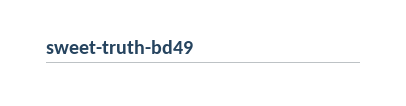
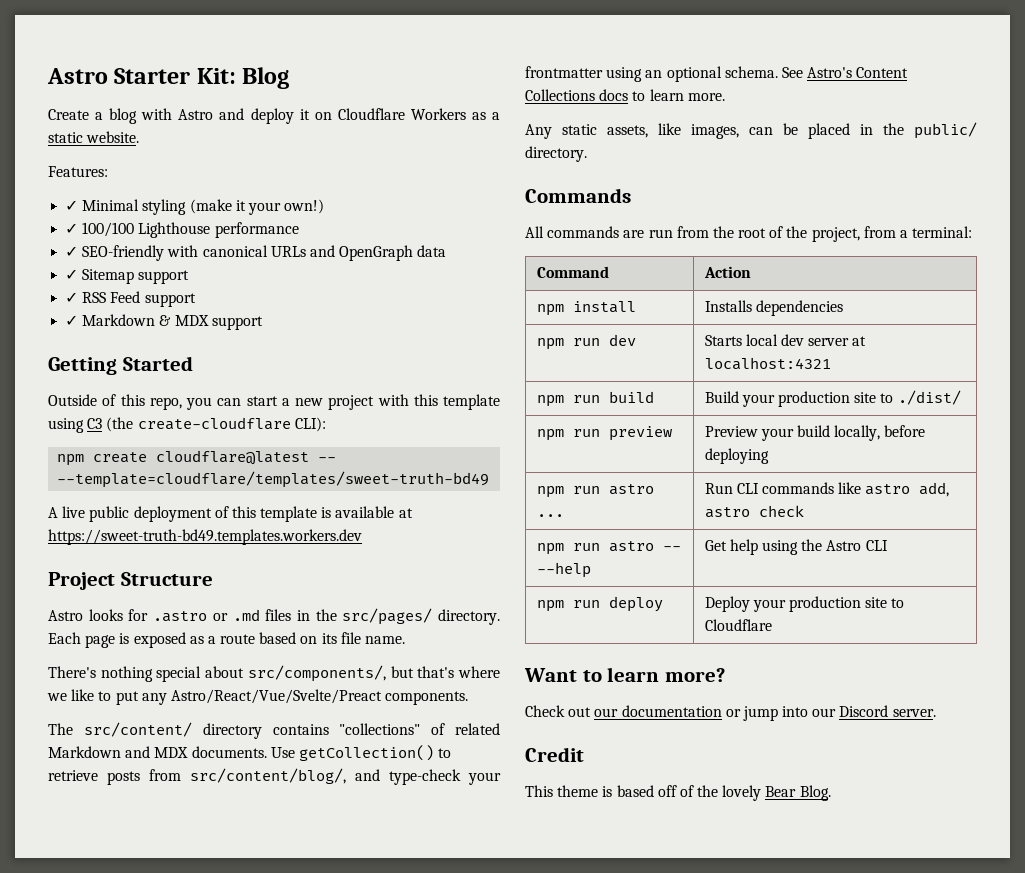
[46,40,193,54] sweet-truth-bd49 -> [47,67,290,89] [48,108,500,124] [48,131,140,143] [48,166,108,177] [65,199,325,215] [65,222,299,238] [65,245,447,261] [65,269,190,284] [65,291,196,307] [65,314,263,330] [48,356,193,375] [48,394,500,410] [48,417,326,433] [57,450,337,466] [57,471,490,488] [48,506,413,522] [48,529,362,545] [48,572,213,590] [48,608,500,625] [48,632,406,648] [48,665,501,682] [47,689,469,705] [48,722,500,739] [48,745,452,761] [48,768,501,785] [525,66,909,82] [525,89,725,101] [525,122,977,139] [525,146,587,162] [525,188,631,203] [525,226,973,242] [536,266,609,278] [703,266,751,278] [536,301,636,316] [704,300,843,316] [536,334,636,350] [704,334,867,346] [704,357,831,370] [536,391,654,407] [704,390,961,407] [536,426,672,441] [704,425,926,441] [704,448,769,464] [536,484,654,498] [536,514,564,517] [704,482,950,497] [704,505,804,518] [536,541,681,555] [536,562,591,578] [704,539,888,555] [536,596,663,612] [704,596,905,612] [704,619,772,631] [524,667,726,682] [525,705,936,721] [525,747,584,762] [525,785,831,801] Astro Starter Kit: Blog // Create a blog with Astro and deploy it on Cloudflare Workers as a static website. // Features: // ✓ Minimal styling (make it your own!) // ✓ 100/100 Lighthouse performance // ✓ SEO-friendly with canonical URLs and OpenGraph data // ✓ Sitemap support // ✓ RSS Feed support // ✓ Markdown & MDX support // Getting Started // Outside of this repo, you can start a new project with this template using C3 (the create-cloudflare CLI): // npm create cloudflare@latest -- --template=cloudflare/templates/sweet-truth-bd49 // A live public deployment of this template is available at https://sweet-truth-bd49.templates.workers.dev // Project Structure // Astro looks for .astro or .md files in the src/pages/ directory. Each page is exposed as a route based on its file name. // There's nothing special about src/components/, but that's where we like to put any Astro/React/Vue/Svelte/Preact components. // The src/content/ directory contains "collections" of related Markdown and MDX documents. Use getCollection() to retrieve posts from src/content/blog/, and type-check your frontmatter using an optional schema. See Astro's Content Collections docs to learn more. // Any static assets, like images, can be placed in the public/ directory. // Commands // All commands are run from the root of the project, from a terminal: // Command | Action // npm install | Installs dependencies // npm run dev | Starts local dev server at localhost:4321 // npm run build | Build your production site to ./dist/ // npm run preview | Preview your build locally, before deploying // npm run astro ... | Run CLI commands like astro add, astro check // npm run astro -- --help | Get help using the Astro CLI // npm run deploy | Deploy your production site to Cloudflare // Want to learn more? // Check out our documentation or jump into our Discord server. // Credit // This theme is based off of the lovely Bear Blog.

